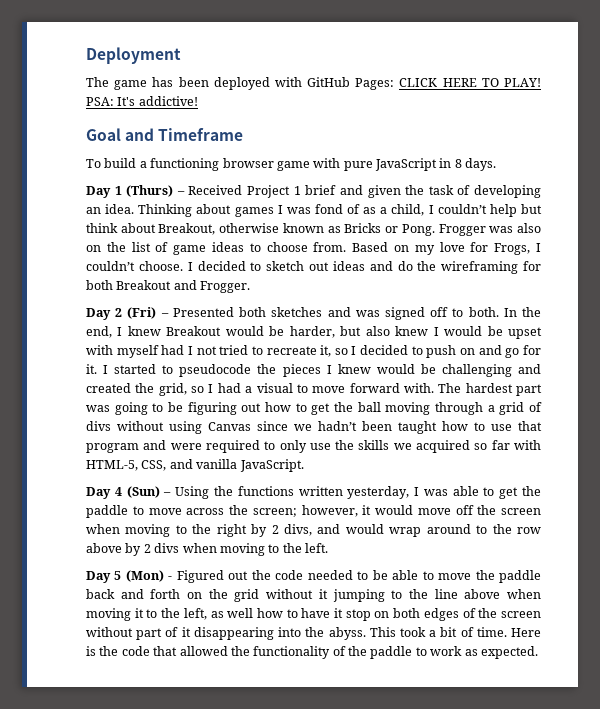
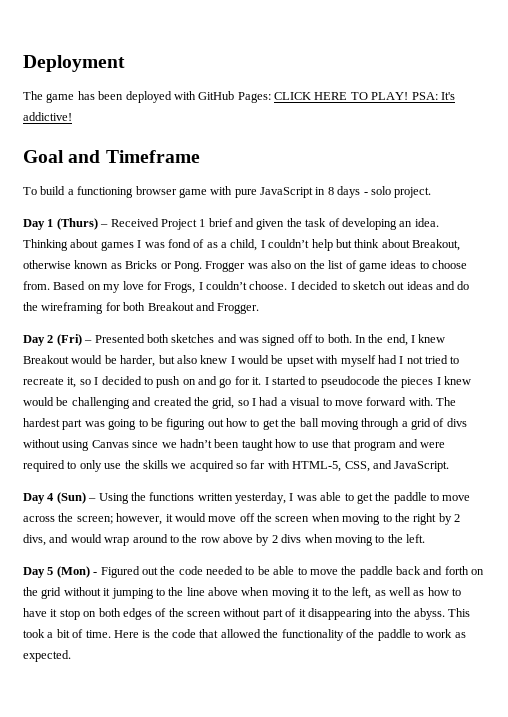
[465,158,497,171] days. -> [337,186,432,198] days - solo project.
[196,459,238,469] vanilla -> (392, 464) none
(254, 613) none -> [413,590,425,596] as

